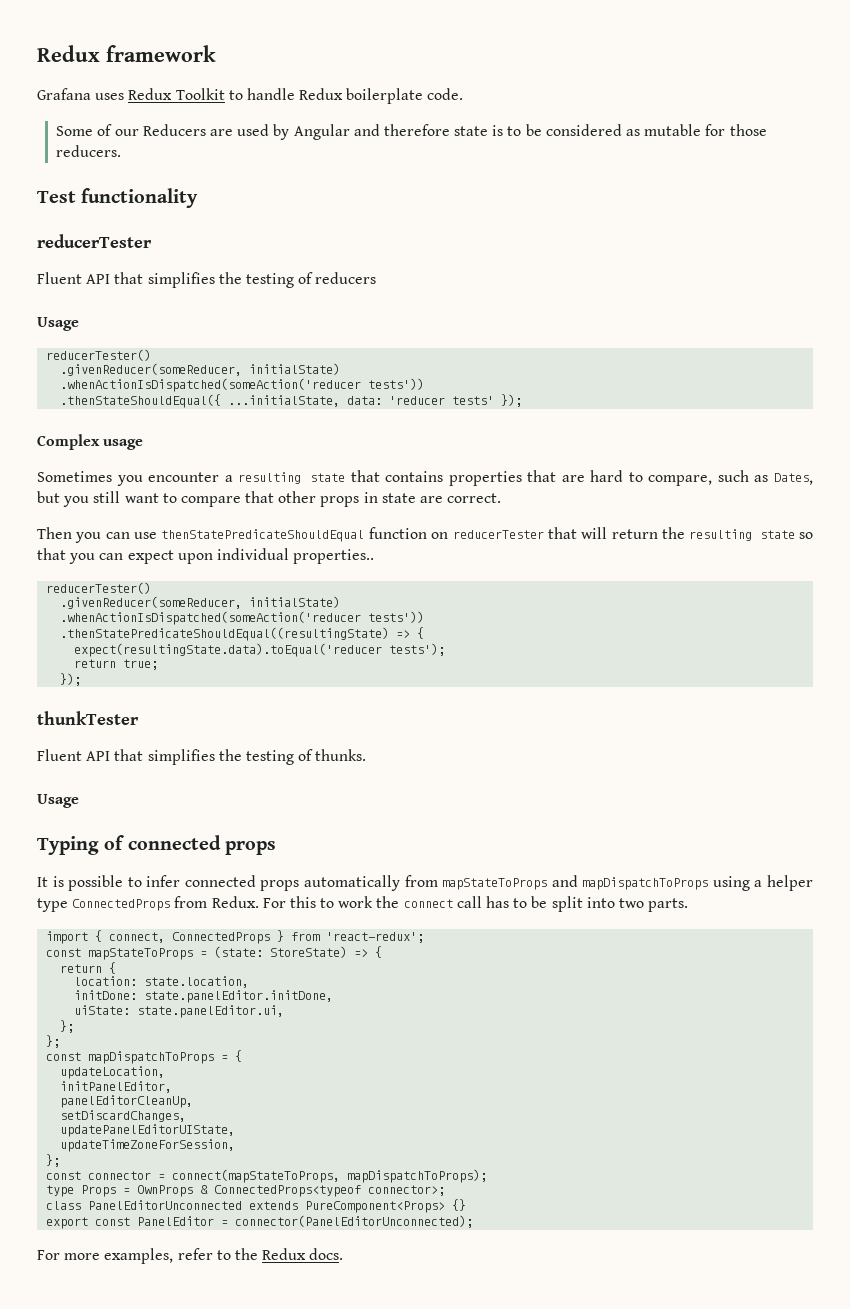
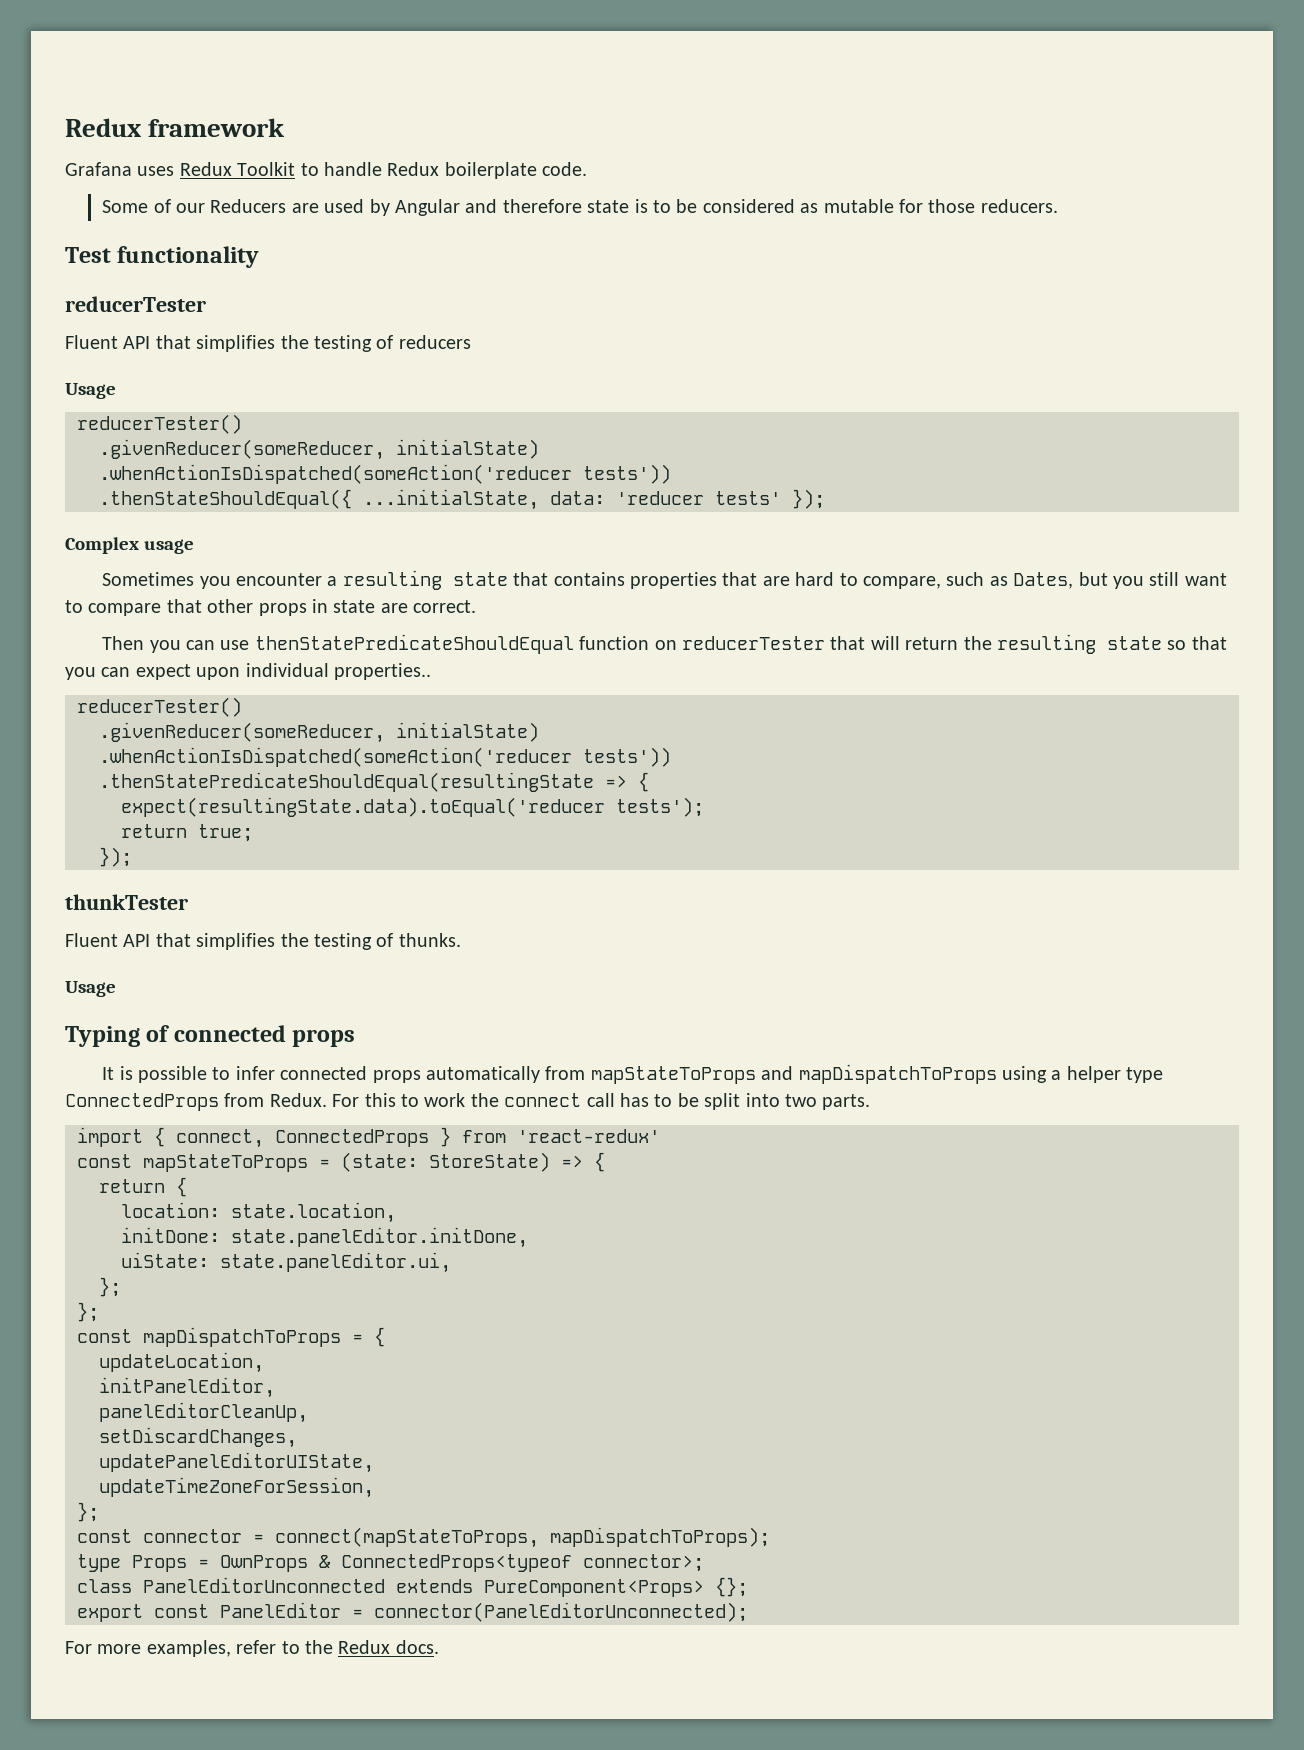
[60,627,390,641] .thenStatePredicateShouldEqual((resultingState) -> [99,772,594,792] .thenStatePredicateShouldEqual(resultingState
[326,932,425,943] 'react-redux'; -> [517,1129,660,1143] 'react-redux'
[452,1199,467,1211] {} -> [715,1577,748,1597] {};

